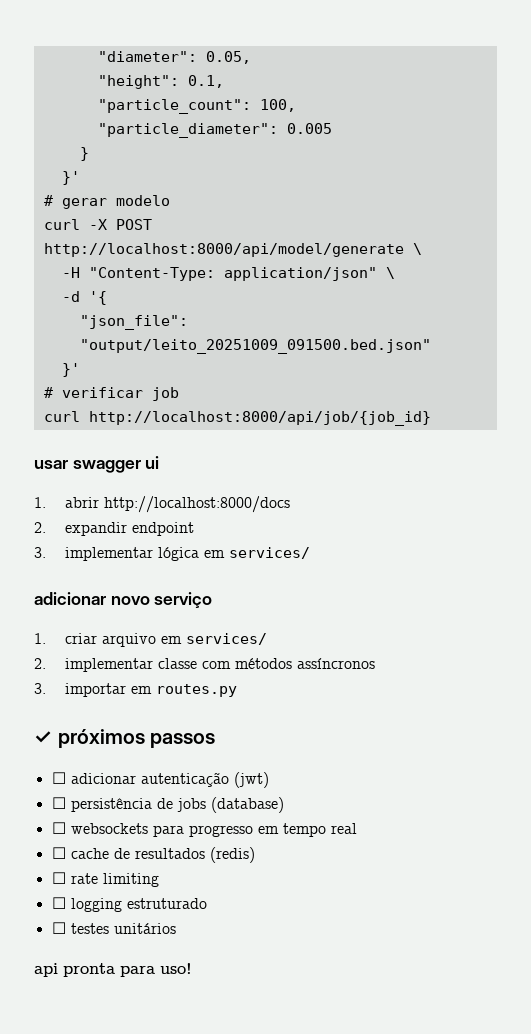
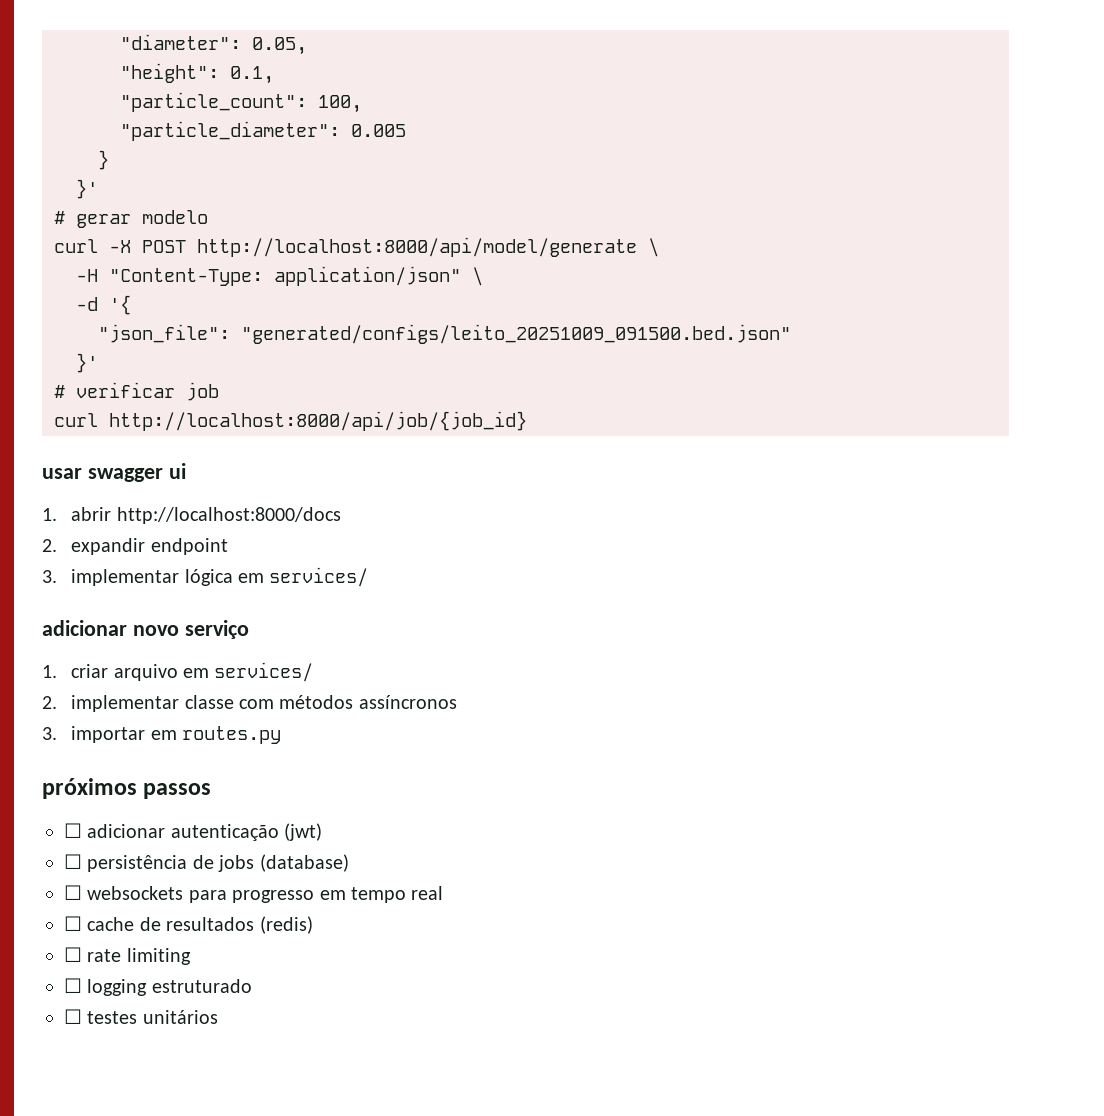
[79,339,431,354] "output/leito_20251009_091500.bed.json" -> [241,324,791,344] "generated/configs/leito_20251009_091500.bed.json"
[34,731,52,744] ✓ -> (281, 735) none
[34,963,192,977] // api pronta para uso! -> (218, 1017) none

